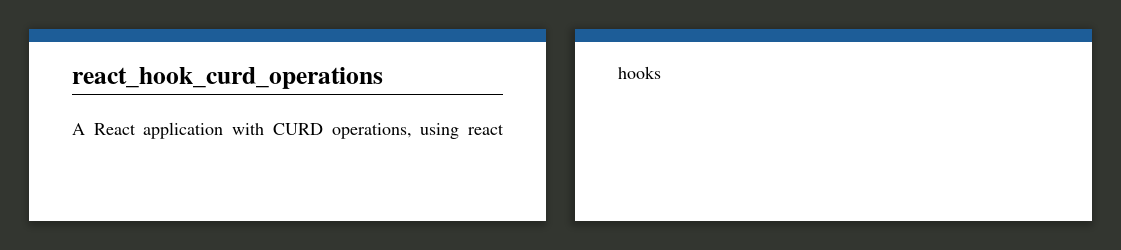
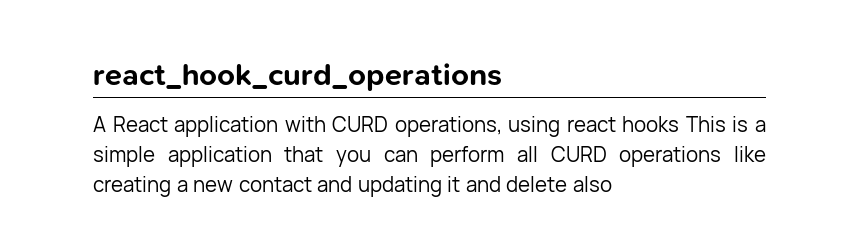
(661, 72) none -> [685,116,766,132] [93,146,766,167] [93,176,612,197] This is a simple application that you can perform all CURD operations like creating a new contact and updating it and delete also

